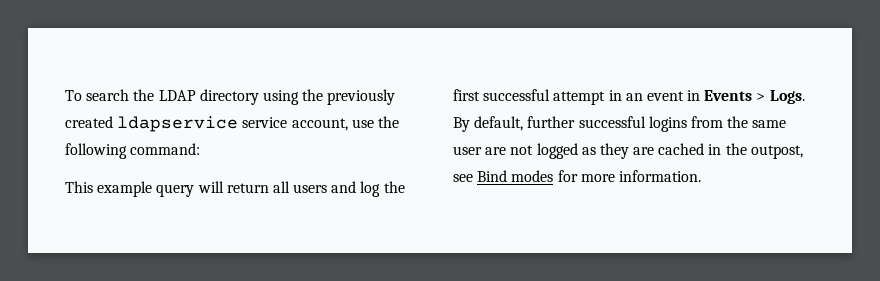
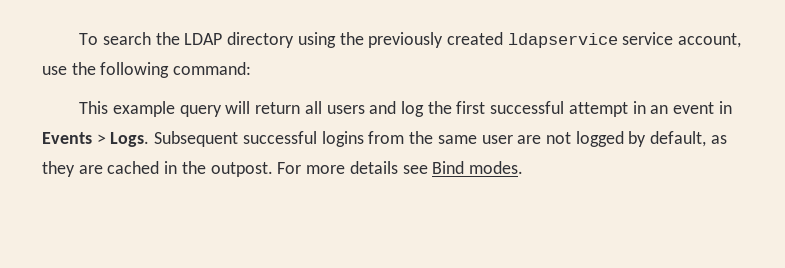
[453,116,576,132] By default, further -> [154,131,239,147] Subsequent
(578, 151) none -> [628,131,707,147] by default,
[750,145,803,159] [453,170,701,182] outpost, see Bind modes for more information. -> [210,161,523,177] outpost. For more details see Bind modes.

